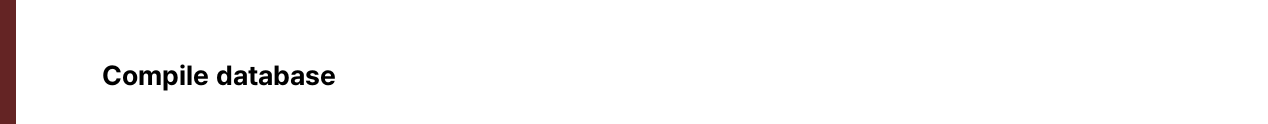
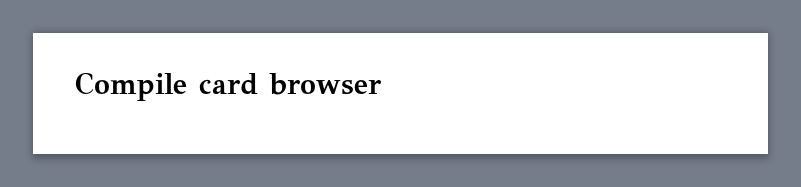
[216,65,337,86] database -> [199,73,382,95] card browser

